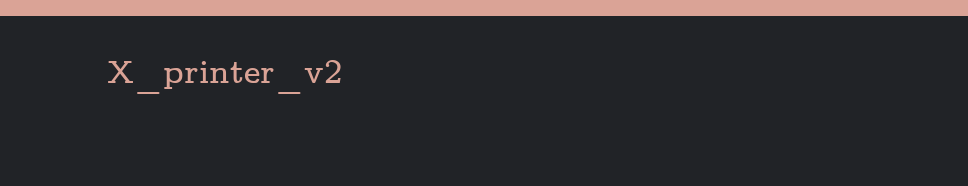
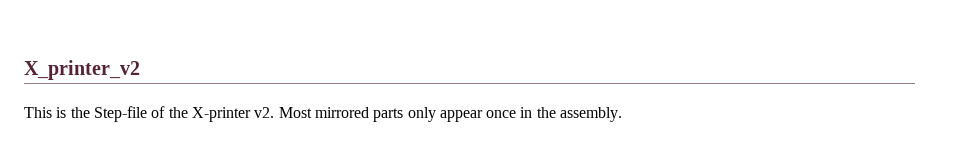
(342, 77) none -> [24,106,623,122] // This is the Step-file of the X-printer v2. Most mirrored parts only appear once in the assembly.

